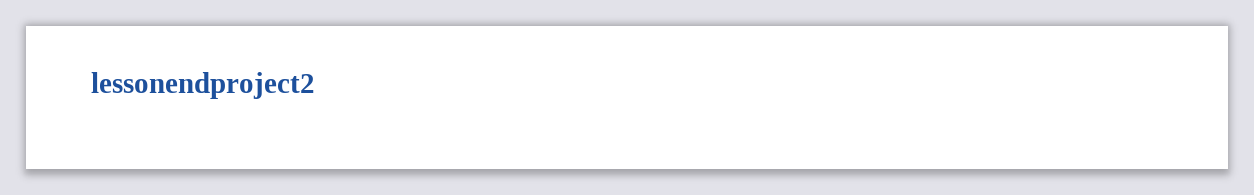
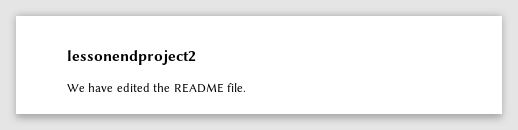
(315, 85) none -> [67,83,246,93] // We have edited the README file.

